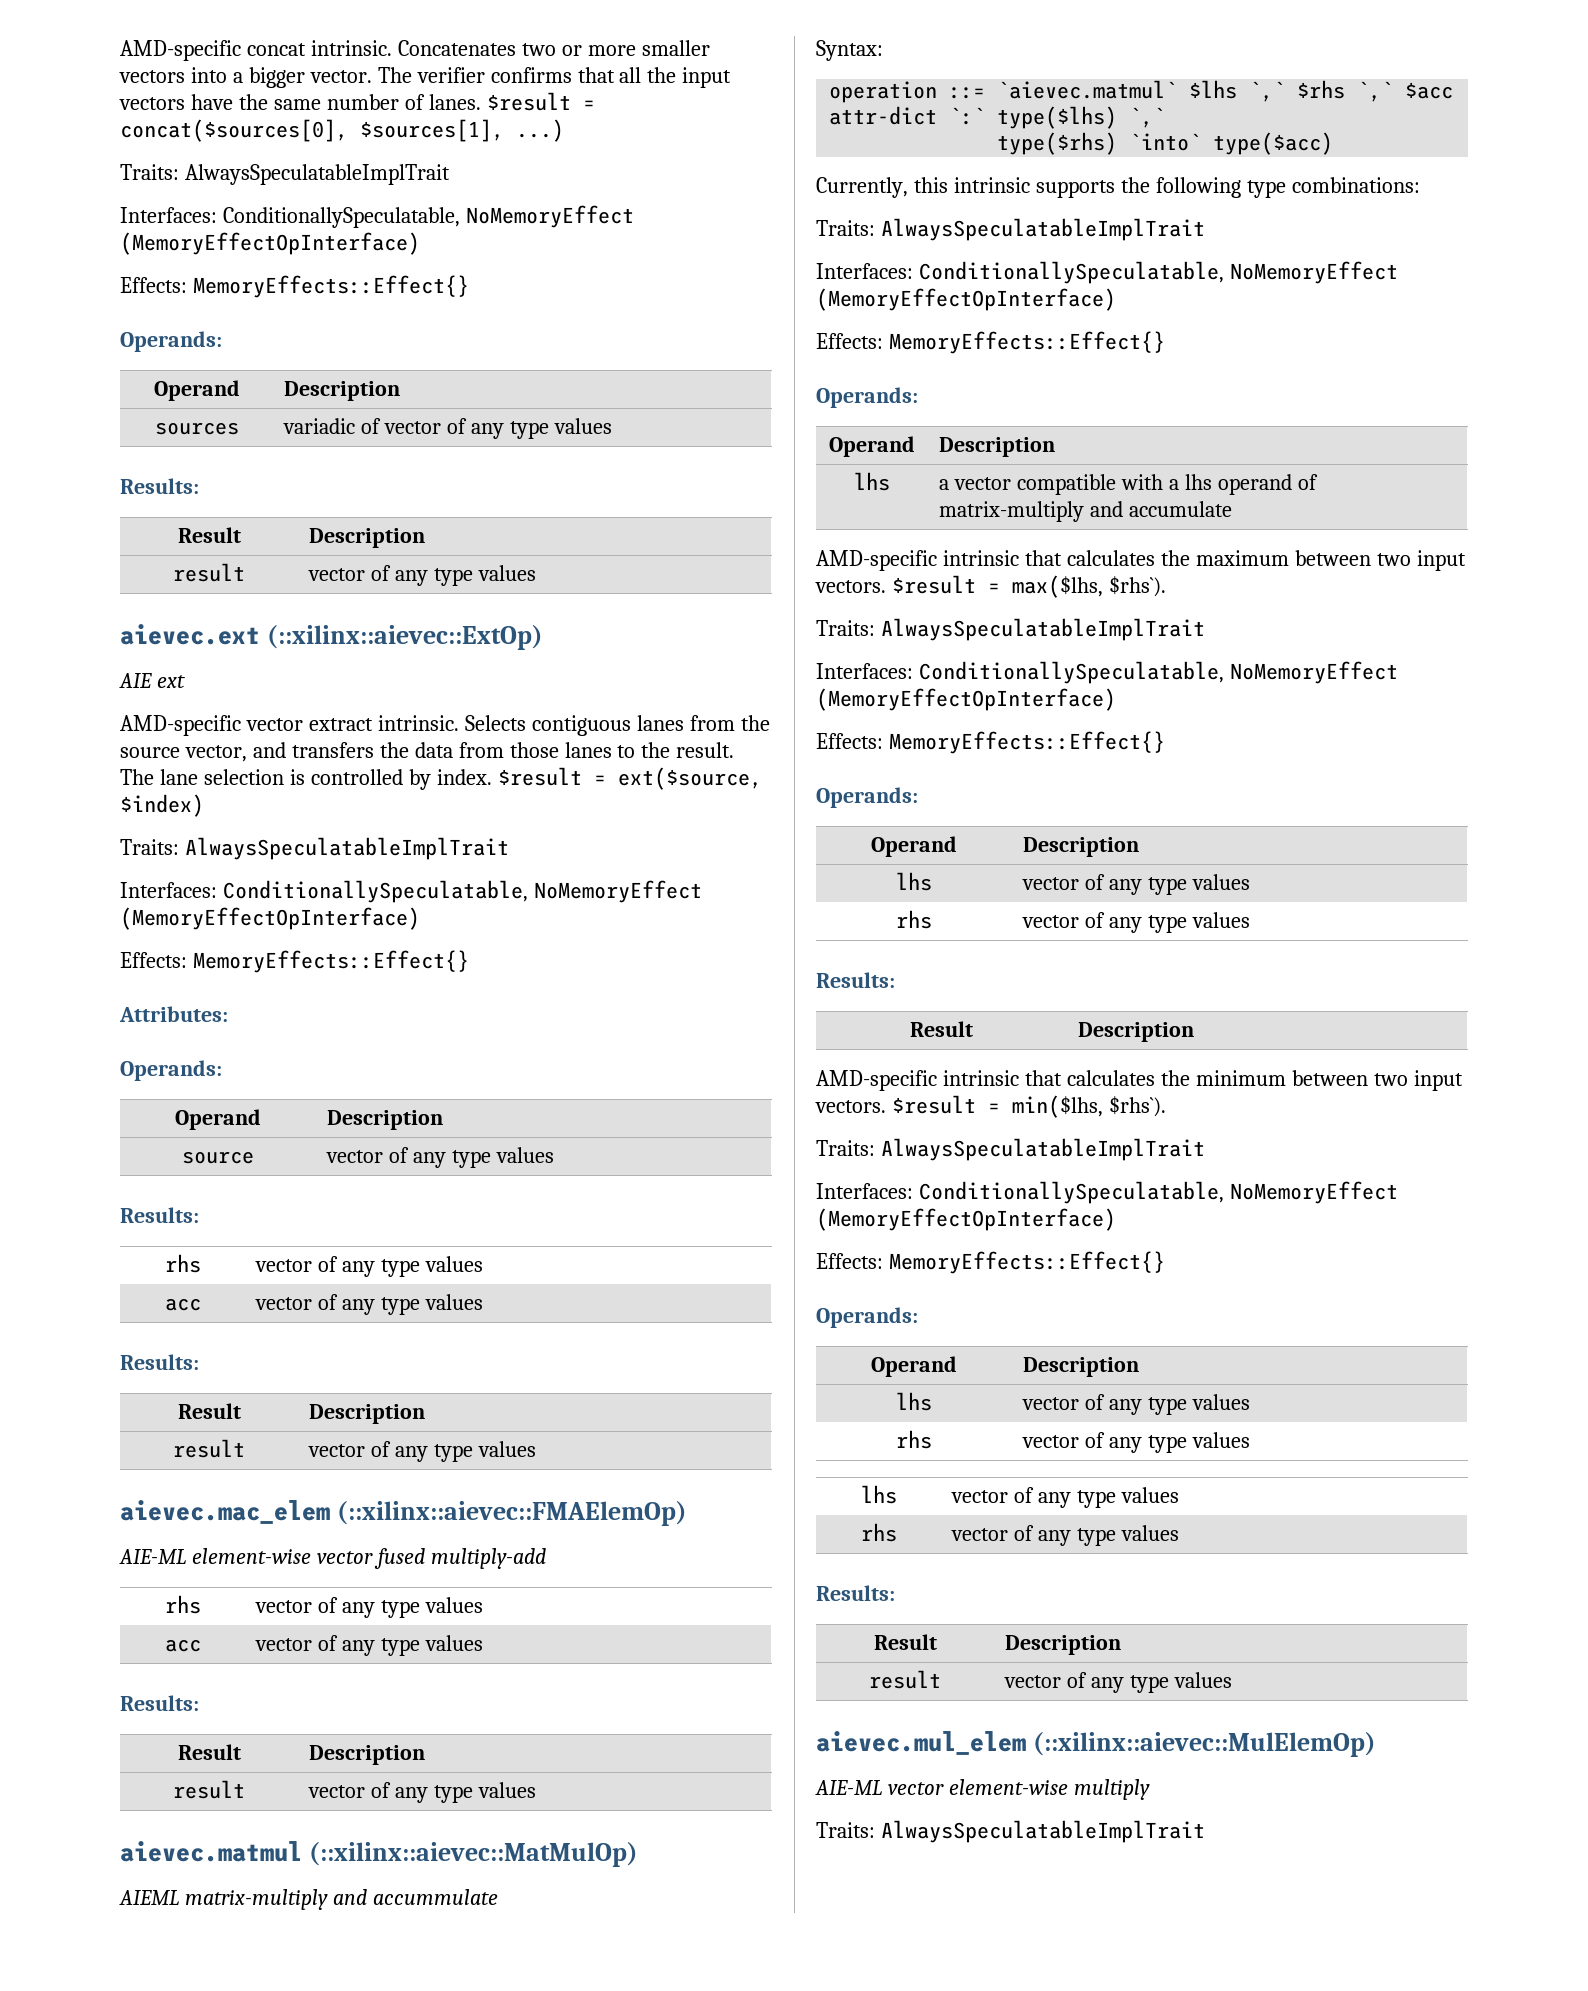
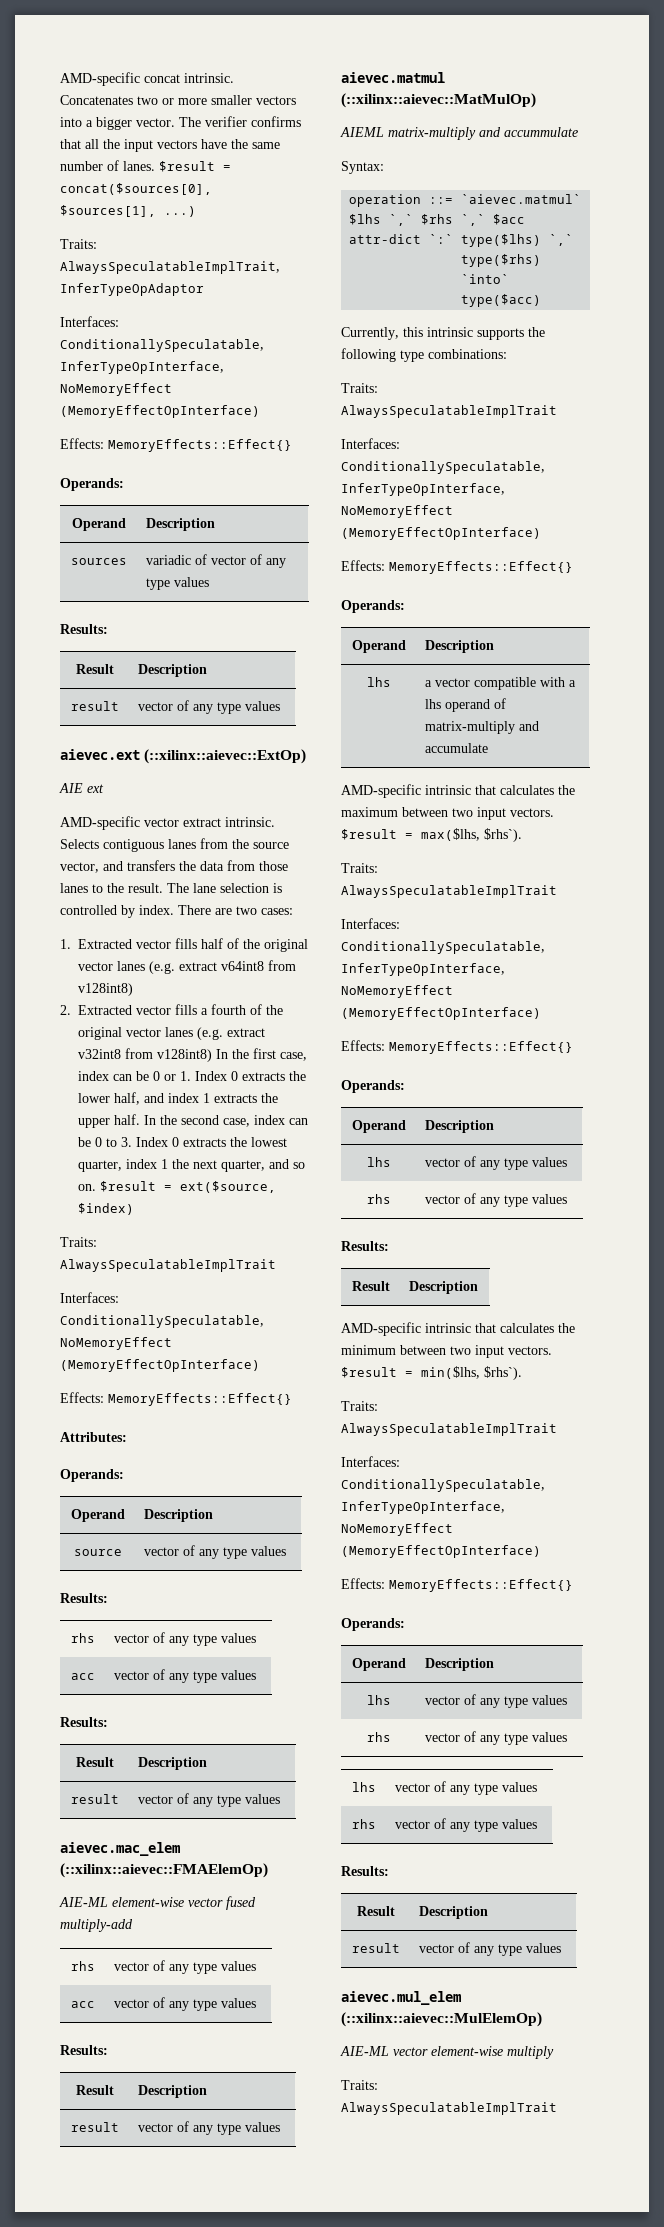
[184,164,450,185] [120,207,460,228] AlwaysSpeculatableImplTrait // Interfaces: ConditionallySpeculatable, -> [60,261,280,274] [60,283,204,296] [60,316,119,327] [60,339,264,352] [60,361,224,374] AlwaysSpeculatableImplTrait, InferTypeOpAdaptor // Interfaces: ConditionallySpeculatable, InferTypeOpInterface,
(492, 777) none -> [178,905,293,915] [60,938,309,952] [78,960,297,974] [78,983,134,996] [60,1004,284,1015] [78,1027,266,1040] [78,1048,308,1062] [78,1071,307,1081] [78,1092,279,1105] [78,1114,309,1128] [78,1137,288,1147] [78,1159,306,1172] [78,1184,97,1191] There are two cases: // 1. Extracted vector fills half of the original vector lanes (e.g. extract v64int8 from v128int8) // 2. Extracted vector fills a fourth of the original vector lanes (e.g. extract v32int8 from v128int8) In the first case, index can be 0 or 1. Index 0 extracts the lower half, and index 1 extracts the upper half. In the second case, index can be 0 to 3. Index 0 extracts the lowest quarter, index 1 the next quarter, and so on.
(1224, 272) none -> [341,483,505,496] InferTypeOpInterface,
(1224, 672) none -> [341,963,505,976] InferTypeOpInterface,
(1224, 1192) none -> [341,1501,505,1514] InferTypeOpInterface,

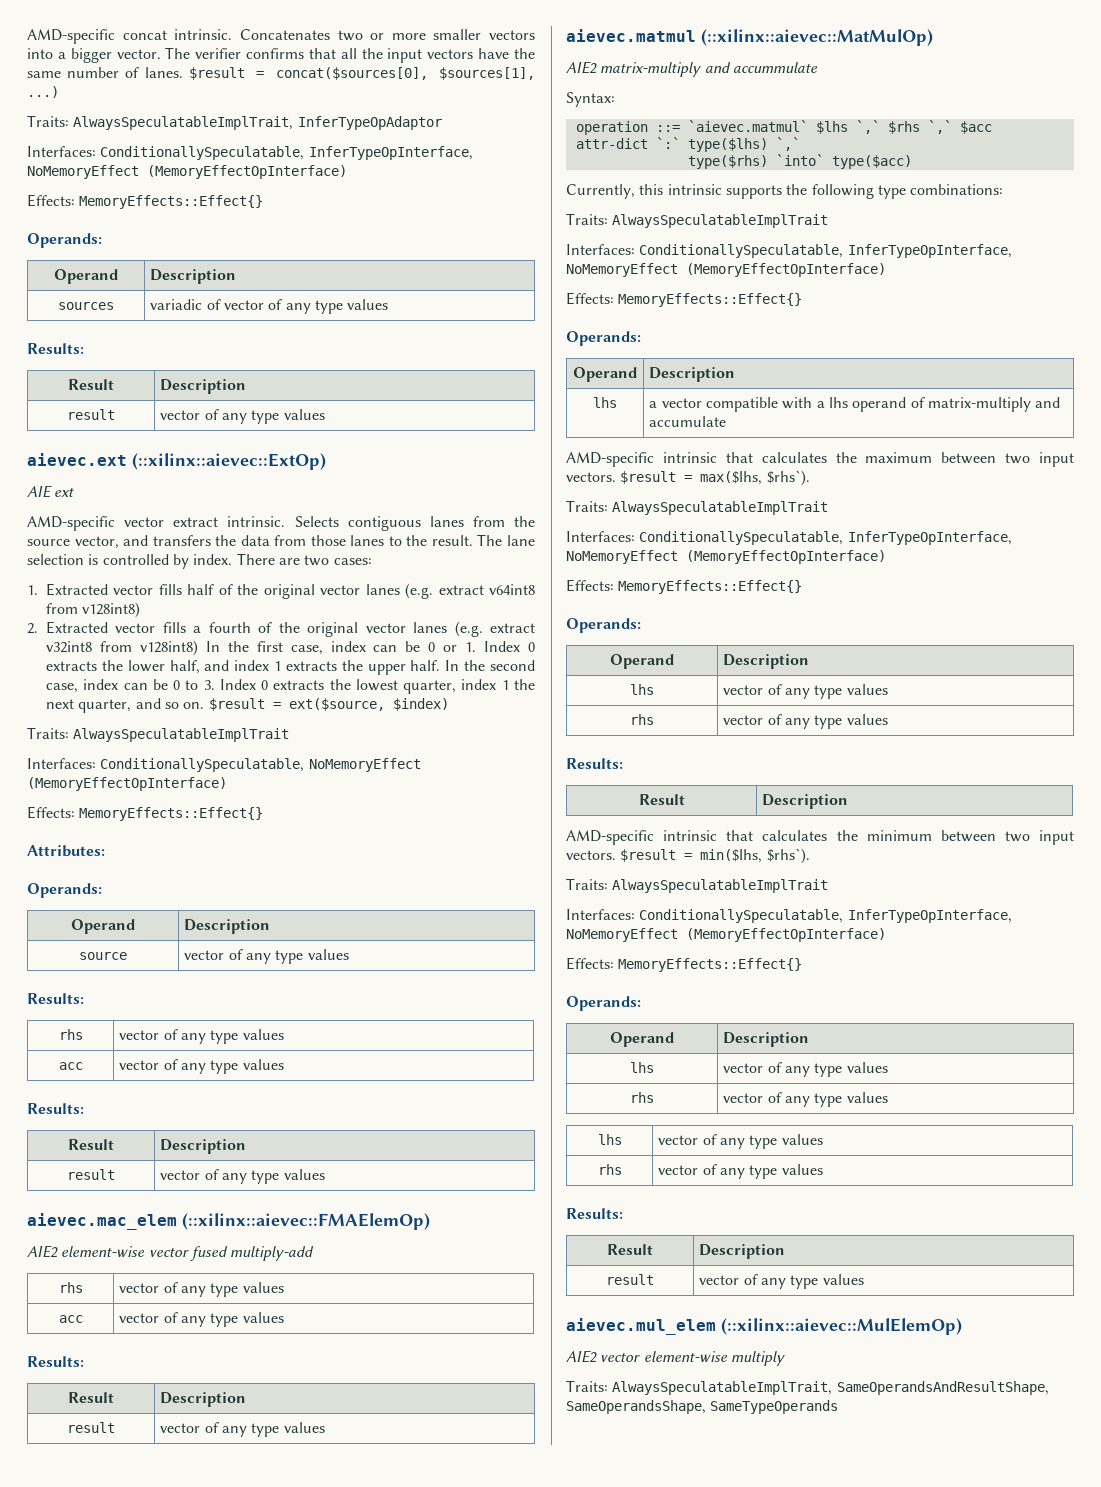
[59,1897,108,1907] AIE-ML -> [27,1245,58,1258] AIE2
[340,127,384,137] AIEML -> [566,61,597,74] AIE2
[340,2046,389,2056] AIE-ML -> [566,1350,597,1363] AIE2
[341,2102,557,2115] AlwaysSpeculatableImplTrait -> [612,1381,1049,1395] [566,1400,839,1414] AlwaysSpeculatableImplTrait, SameOperandsAndResultShape, SameOperandsShape, SameTypeOperands

